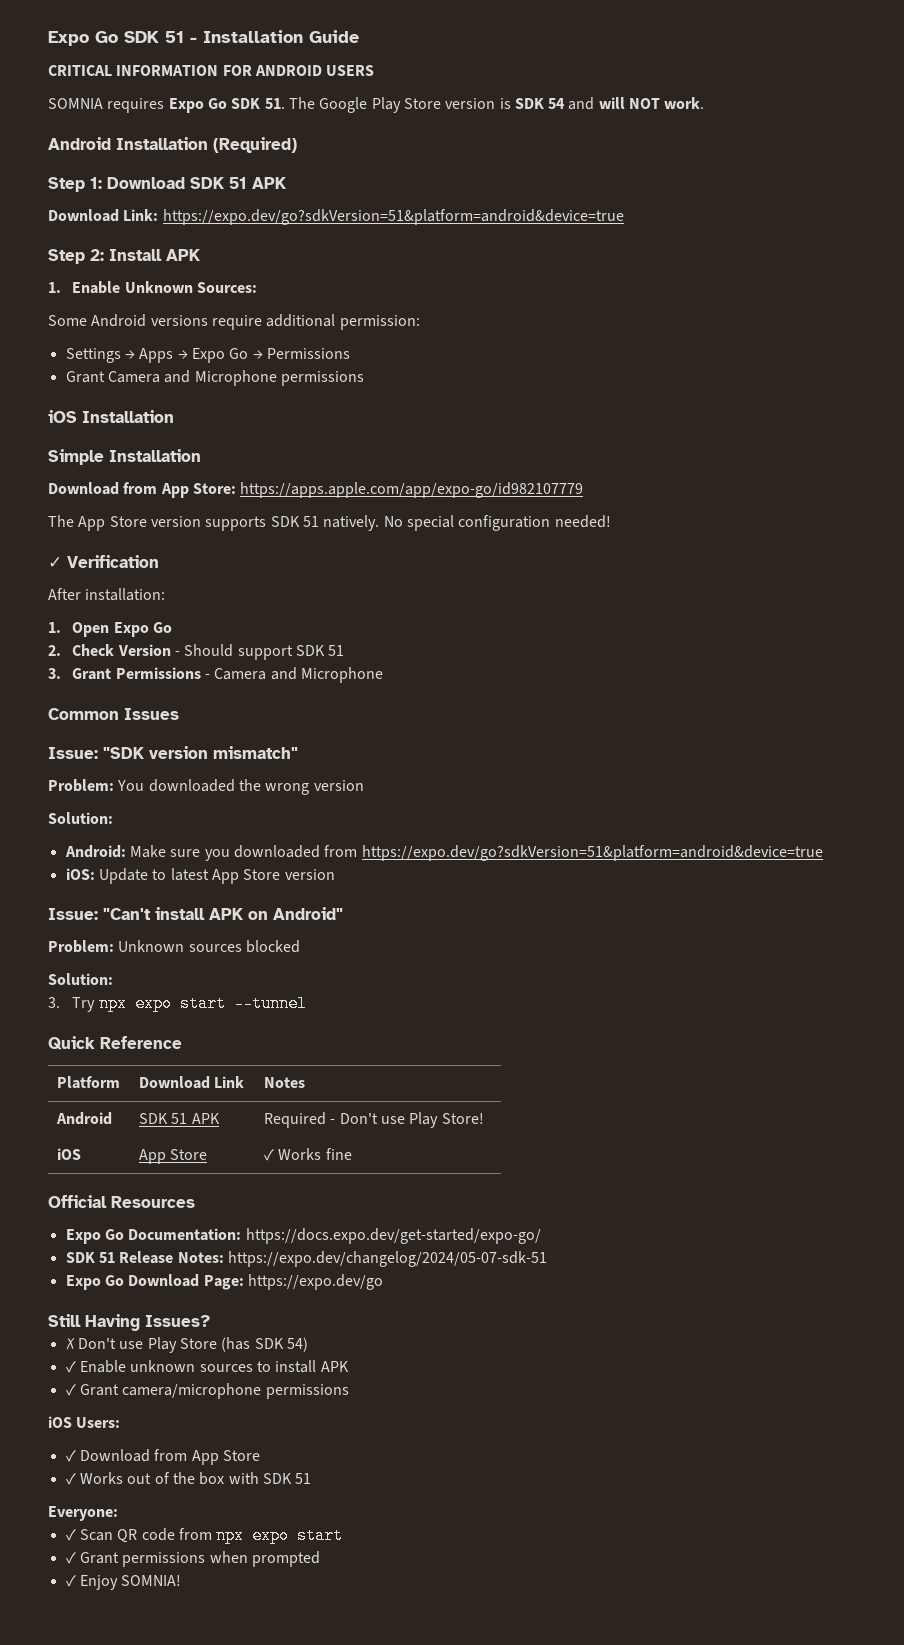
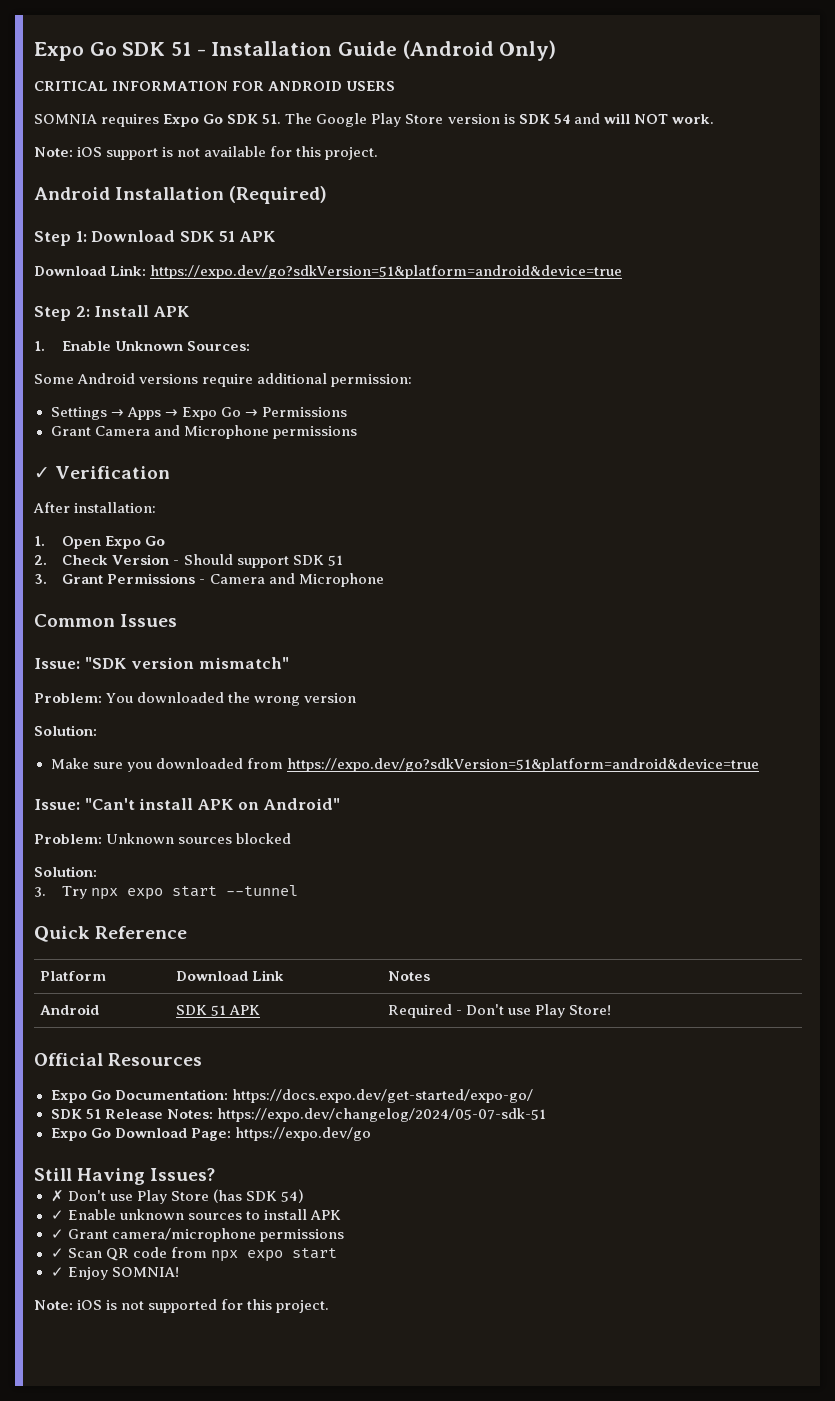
(359, 36) none -> [402,40,557,61] (Android Only)
(705, 103) none -> [34,146,379,160] // Note: iOS support is not available for this project.
[48,410,174,423] [48,449,201,465] [48,482,584,498] [48,515,611,531] // iOS Installation // Simple Installation // Download from App Store: https://apps.apple.com/app/expo-go/id982107779 // The App Store version supports SDK 51 natively. No special configuration needed! -> (357, 432) none
[64,845,126,858] Android: -> (97, 730) none
[65,868,335,884] // iOS: Update to latest App Store version -> (759, 765) none
[57,1148,82,1160] [139,1149,208,1164] [264,1148,352,1161] // iOS | App Store | ✓ Works fine -> (612, 1010) none
[48,1416,121,1428] [65,1449,260,1465] [65,1472,312,1485] [48,1506,118,1521] // iOS Users: // ✓ Download from App Store // ✓ Works out of the box with SDK 51 // Everyone: -> (344, 1235) none
[79,1551,320,1567] [65,1575,182,1590] Grant permissions when prompted // ✓ Enjoy SOMNIA! -> [67,1267,179,1280] [34,1299,330,1313] Enjoy SOMNIA! // Note: iOS is not supported for this project.

